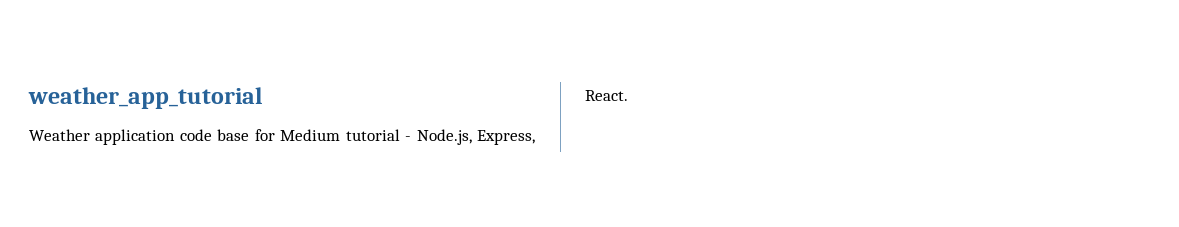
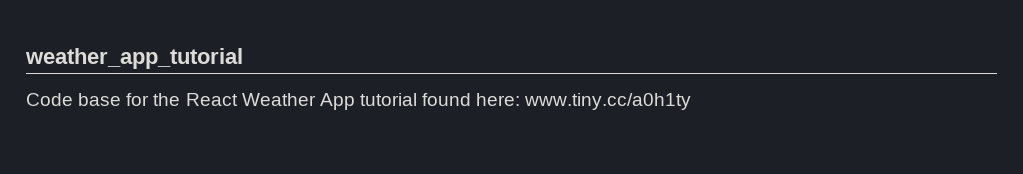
[29,129,536,145] [585,90,628,101] Weather application code base for Medium tutorial - Node.js, Express, React. -> [26,93,692,110] Code base for the React Weather App tutorial found here: www.tiny.cc/a0h1ty

